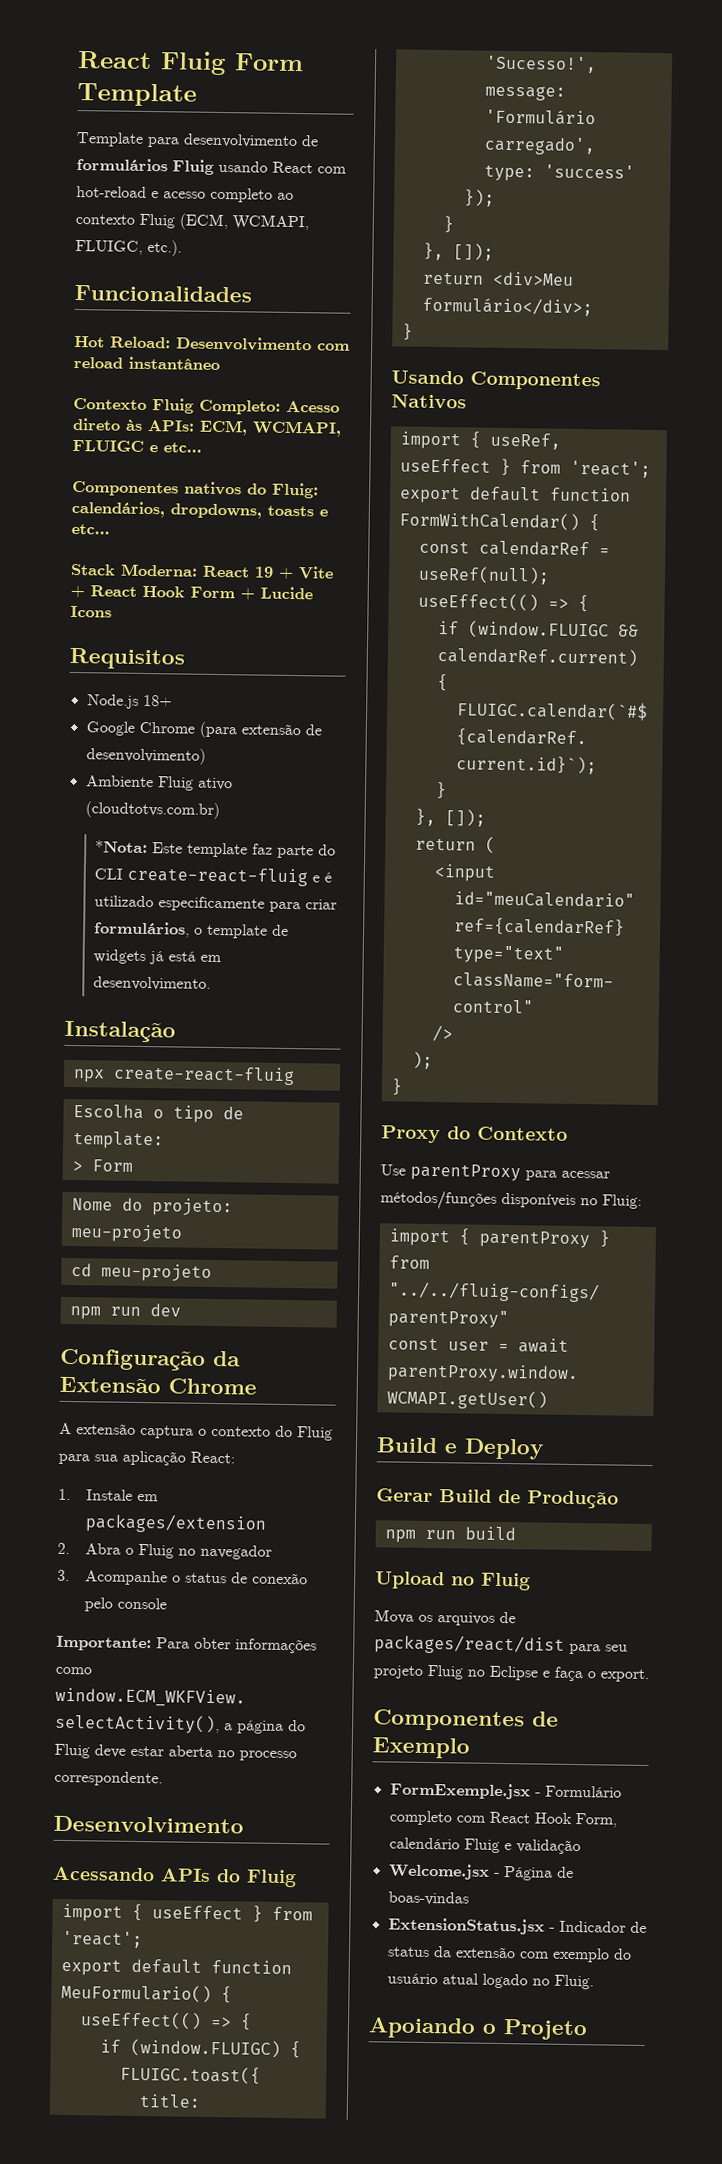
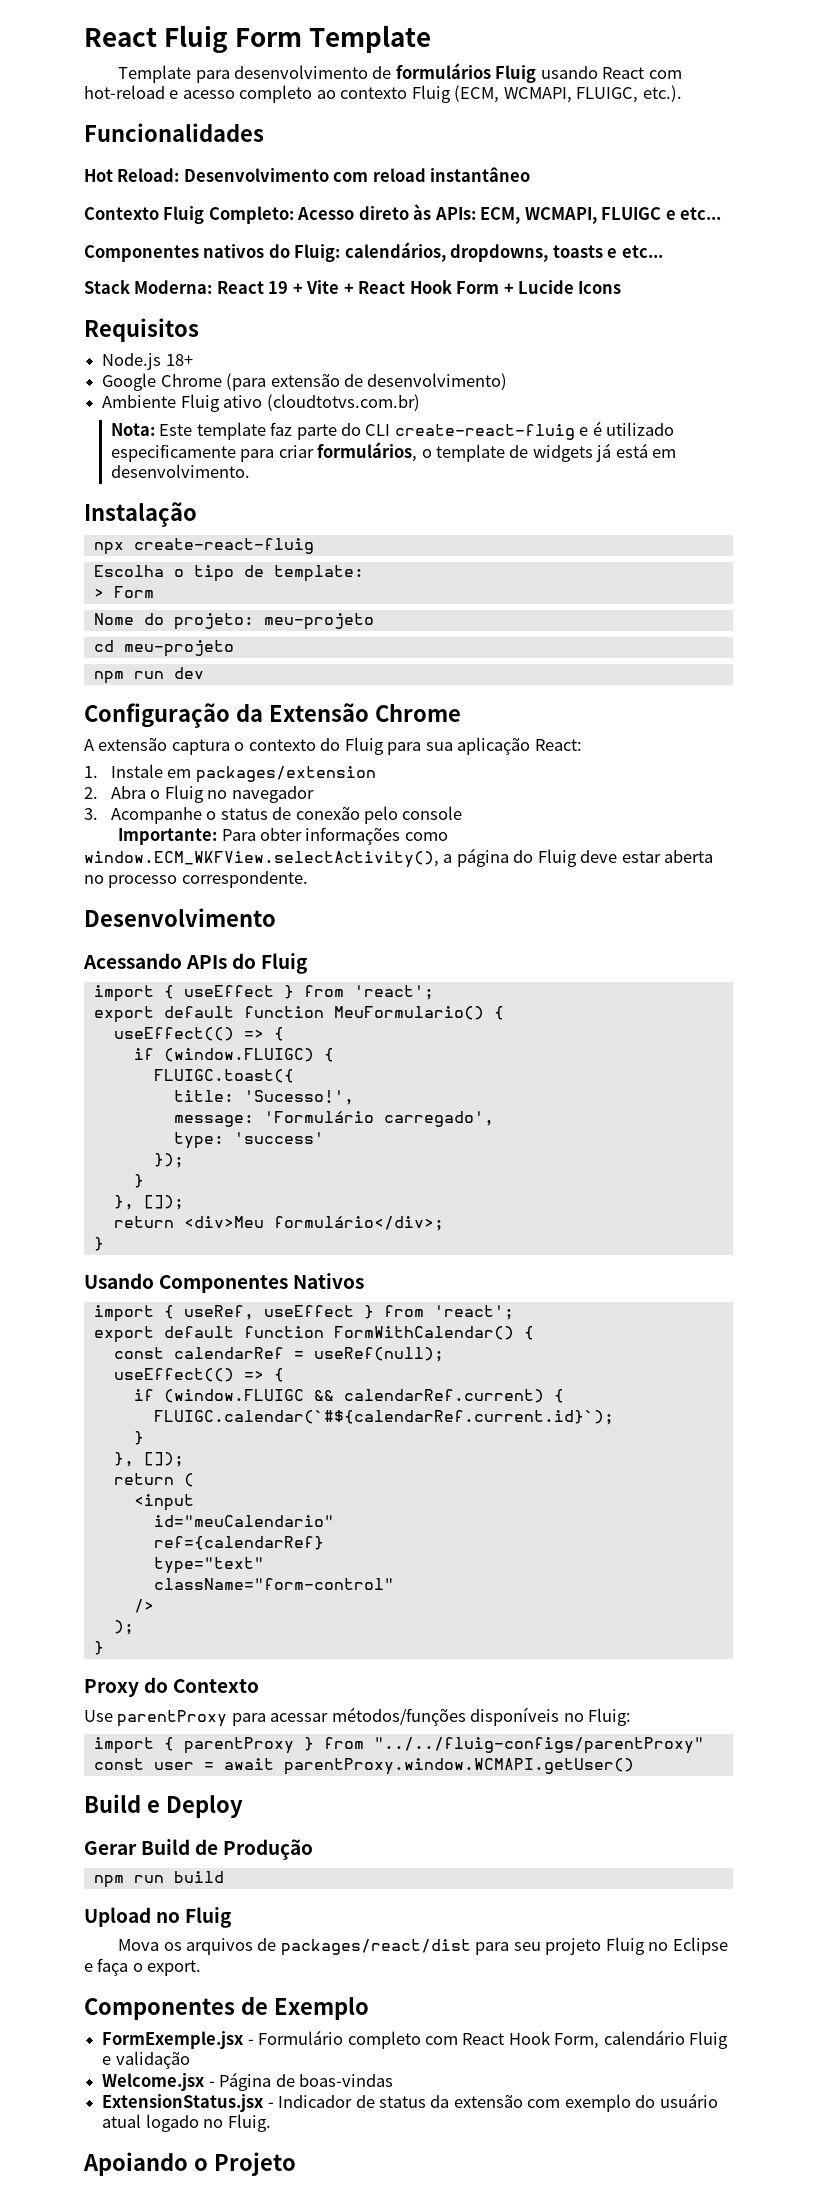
[94,840,148,854] *Nota: -> [110,423,155,436] Nota:

